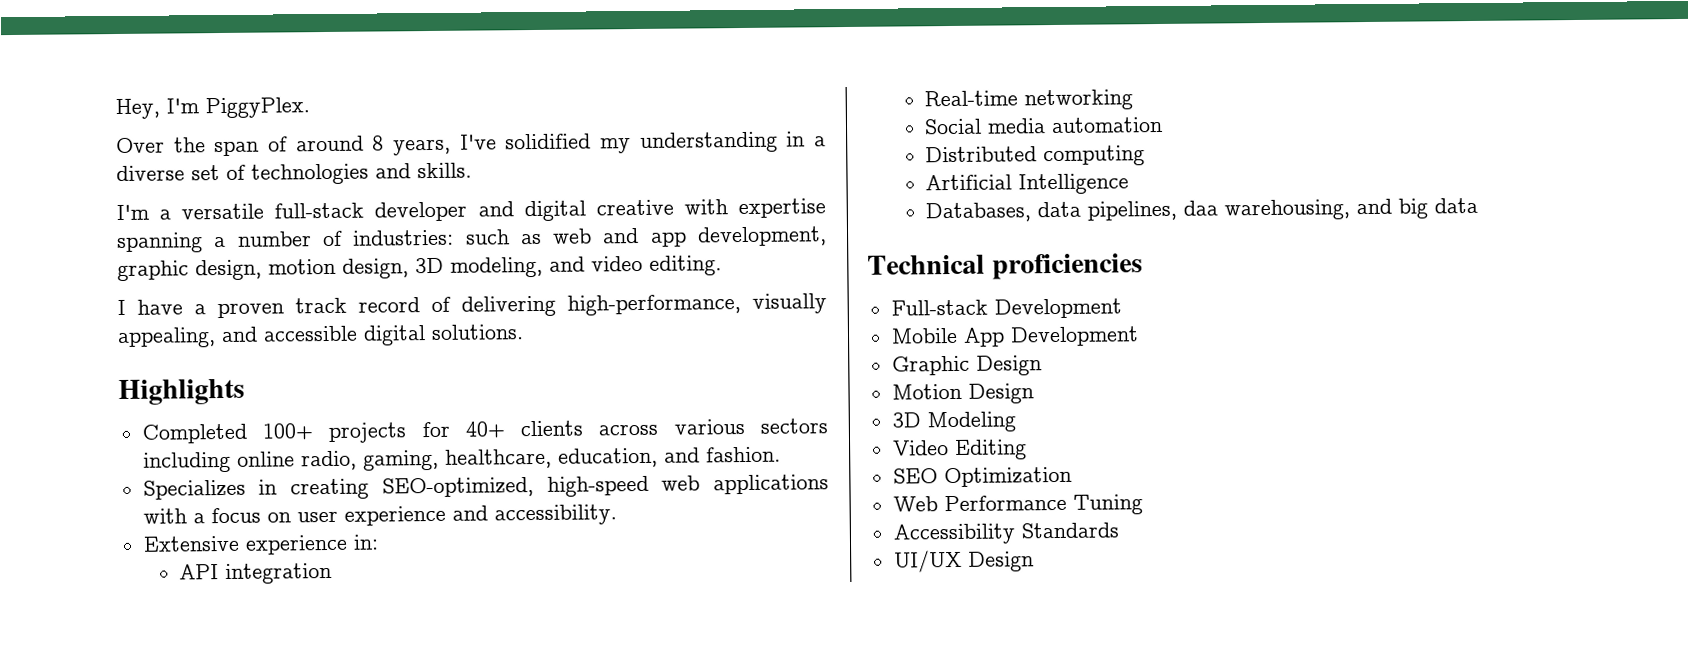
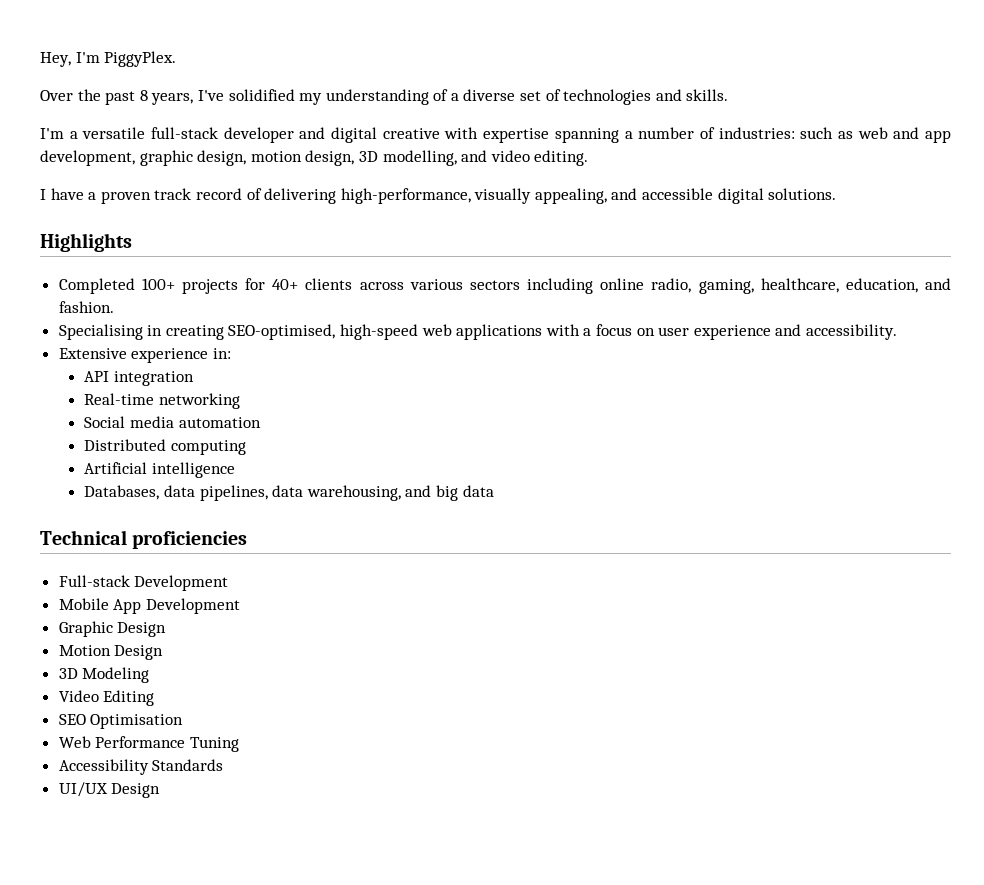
[214,135,364,157] span of around -> [105,91,136,105] past
[786,131,806,147] in -> [433,89,449,101] of
[450,256,543,278] modeling, -> [382,150,457,166] modelling,
[142,479,246,500] Specializes -> [58,324,143,340] Specialising
[381,477,534,498] SEO-optimized, -> [228,324,336,340] SEO-optimised,
[1018,173,1130,195] Intelligence -> [152,462,236,478] intelligence
[1183,200,1219,216] daa -> [272,485,304,497] data
[943,466,1072,488] Optimization -> [90,714,184,729] Optimisation

